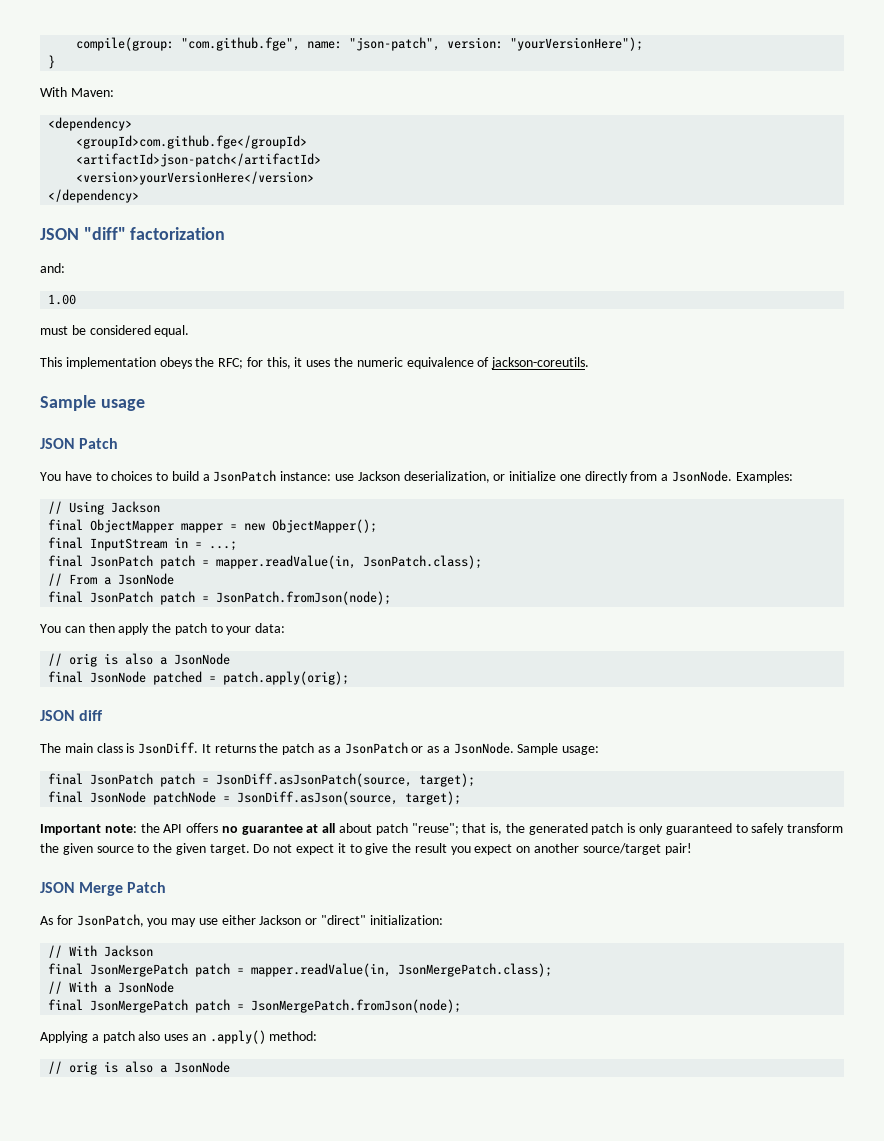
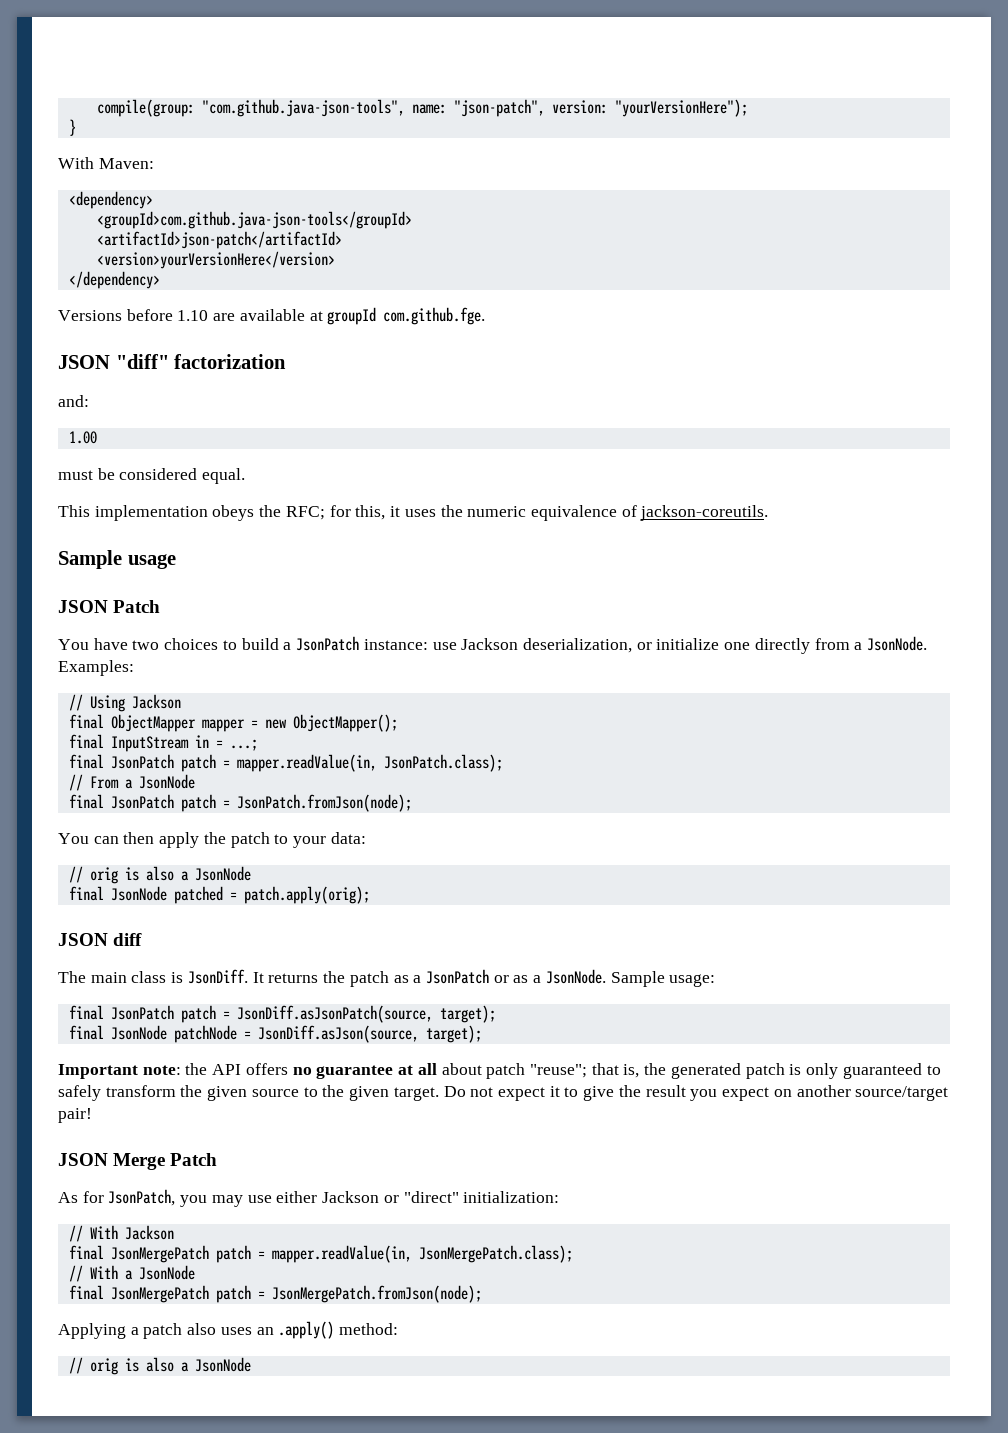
[181,37,301,51] "com.github.fge", -> [201,99,405,117] "com.github.java-json-tools",
[76,135,308,149] <groupId>com.github.fge</groupId> -> [96,211,412,229] <groupId>com.github.java-json-tools</groupId>
(140, 196) none -> [58,307,486,325] // Versions before 1.10 are available at groupId com.github.fge.
[95,472,108,481] to -> [132,640,160,650] two

